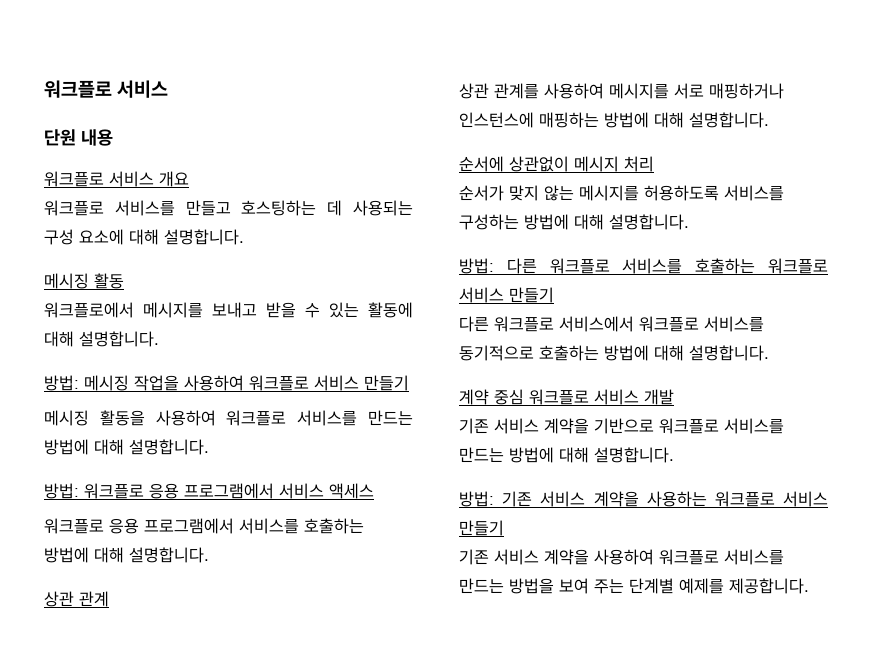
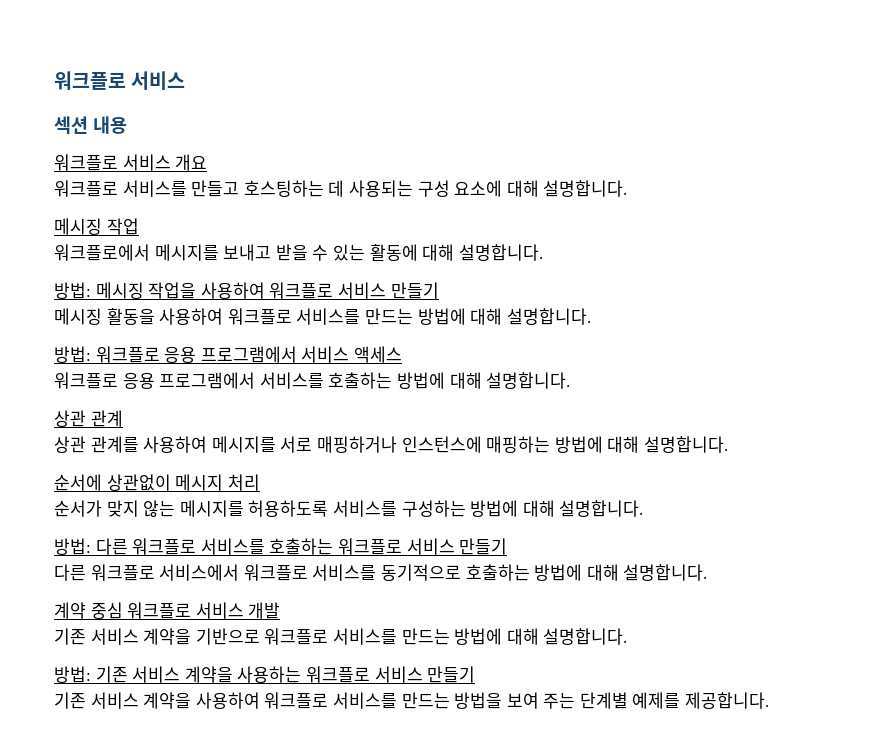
[44,129,76,146] 단원 -> [54,116,88,134] 섹션
[94,273,124,289] 활동 -> [106,218,139,235] 작업

